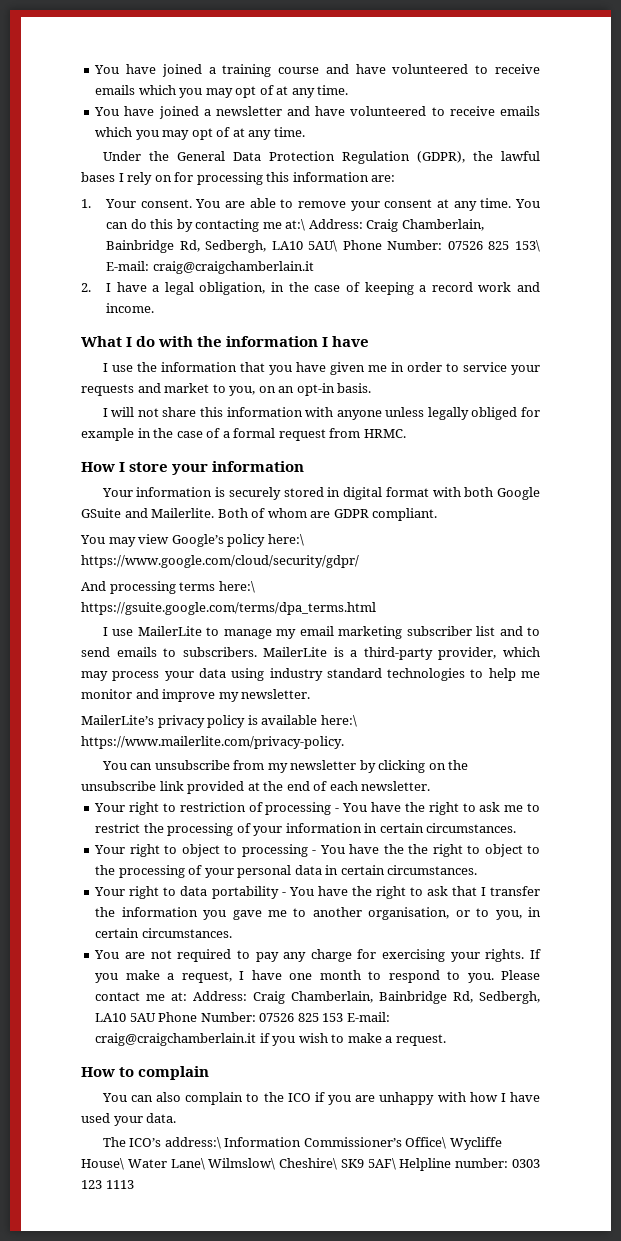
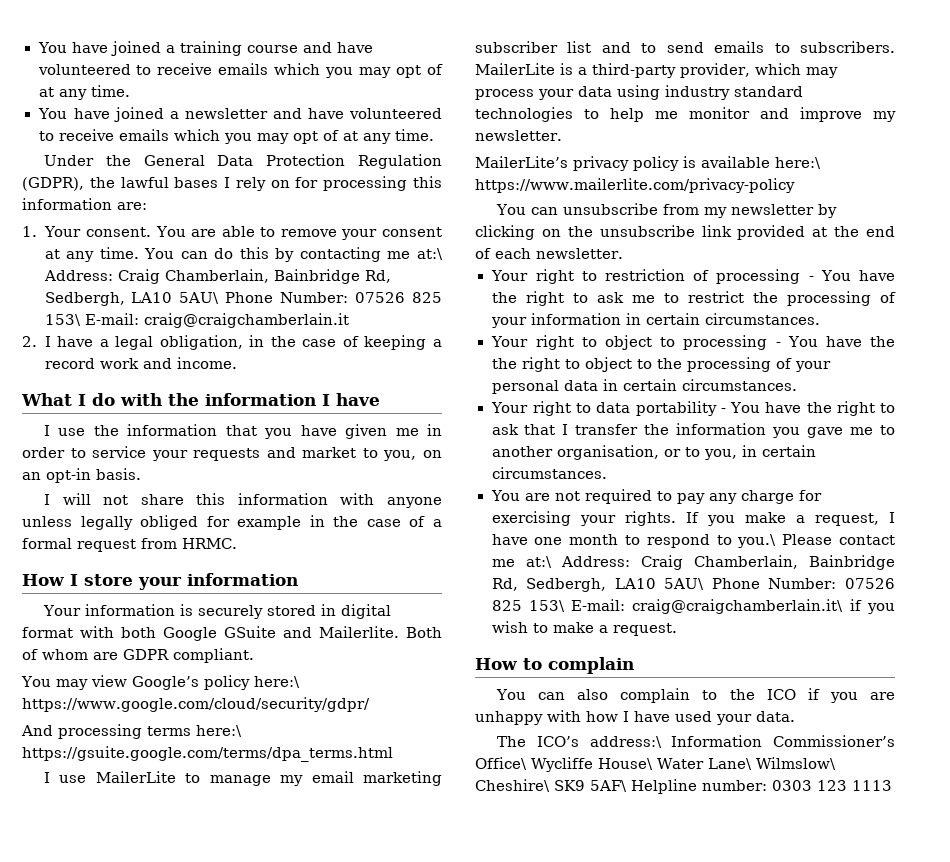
[81,736,344,749] https://www.mailerlite.com/privacy-policy. -> [475,178,795,193] https://www.mailerlite.com/privacy-policy
[467,973,494,983] you. -> [737,534,777,548] you.\
[171,991,540,1004] [95,1012,390,1022] [95,1033,257,1046] at: Address: Craig Chamberlain, Bainbridge Rd, Sedbergh, LA10 5AU Phone Number: 07526 825 153 E-mail: craig@craigchamberlain.it -> [525,555,895,570] [491,578,895,592] [491,599,844,614] at:\ Address: Craig Chamberlain, Bainbridge Rd, Sedbergh, LA10 5AU\ Phone Number: 07526 825 153\ E-mail: craig@craigchamberlain.it\

